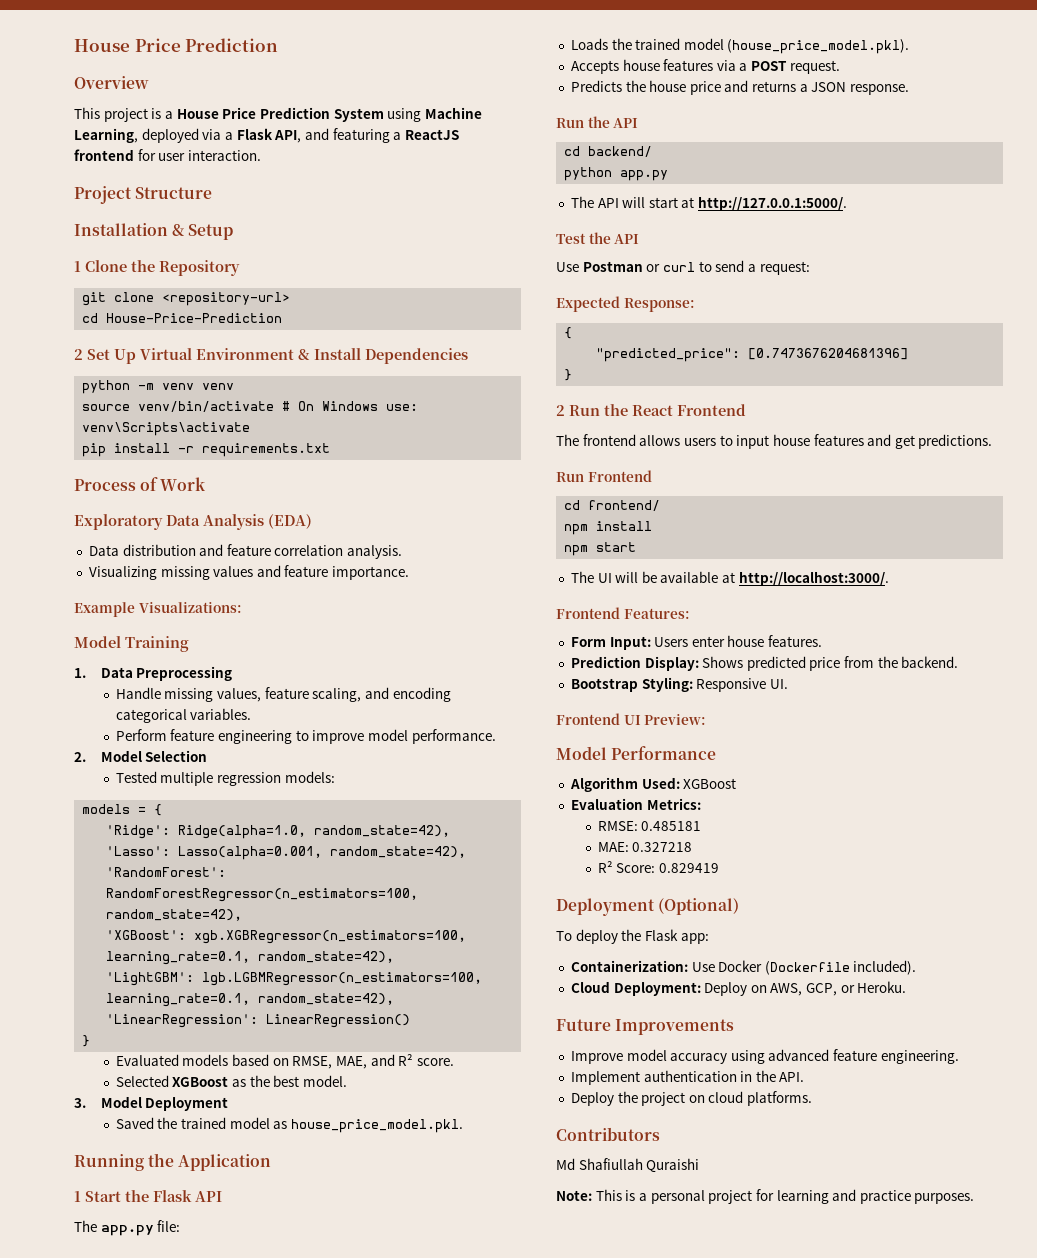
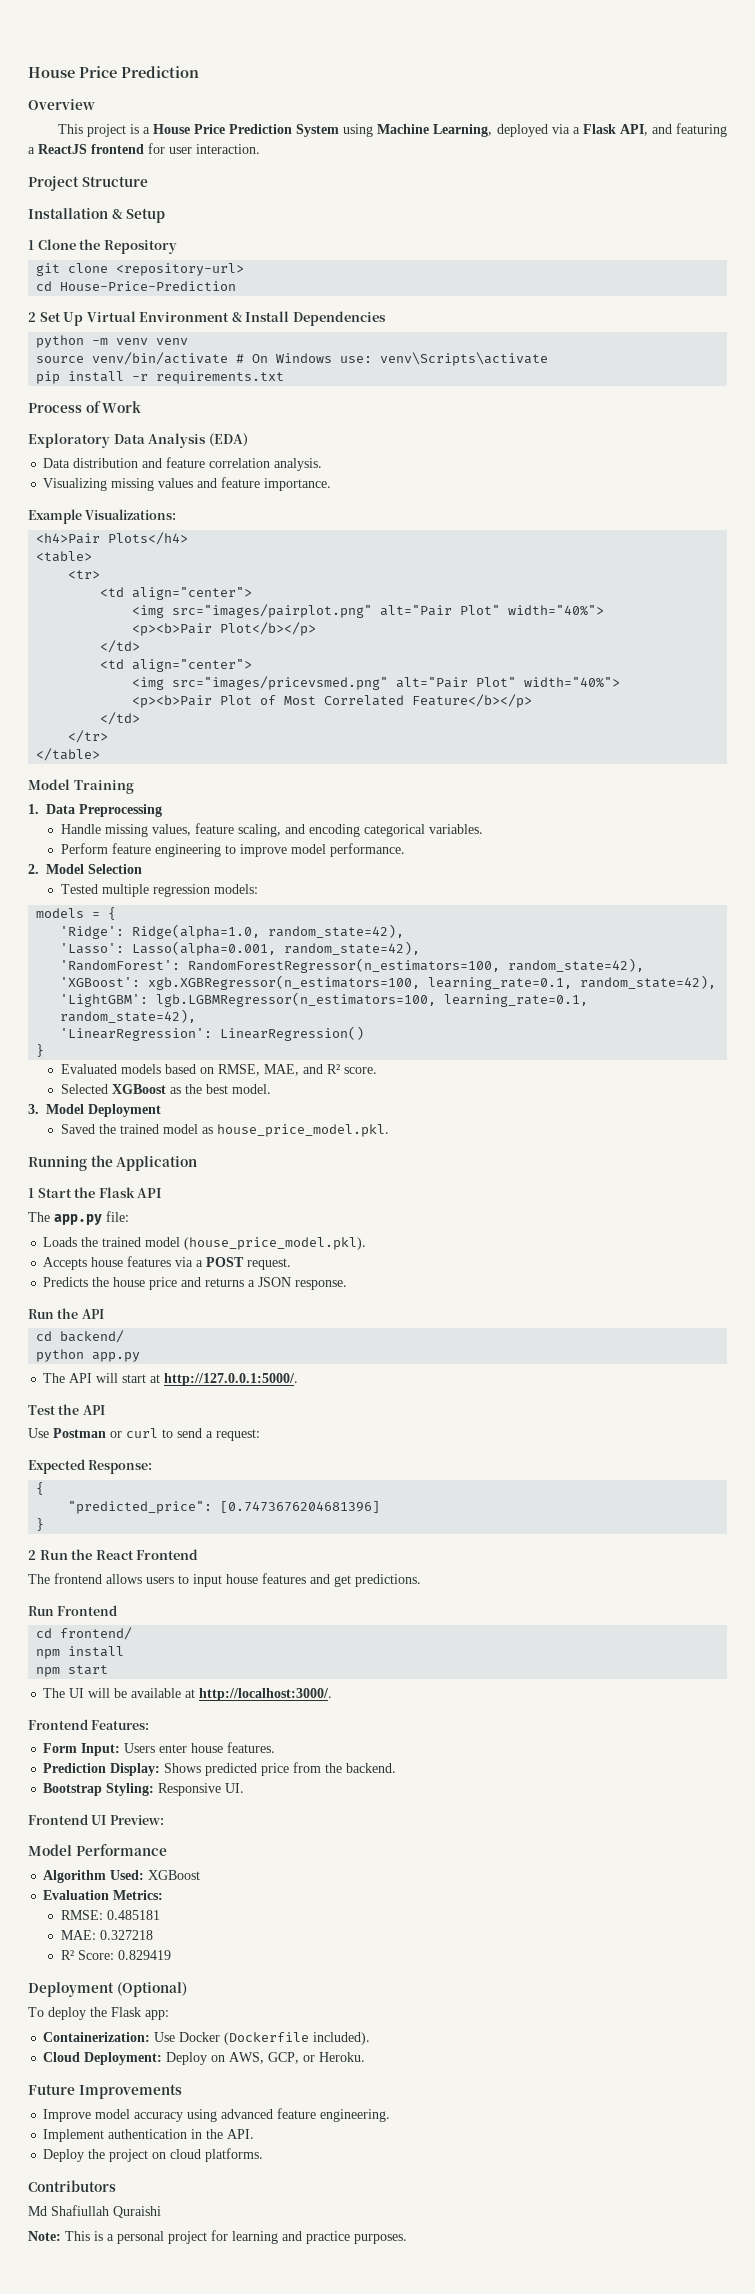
(242, 607) none -> [36,532,189,545] [36,551,93,562] [68,570,101,579] [100,587,253,600] [132,604,605,618] [132,622,317,636] [100,640,141,653] [100,659,253,672] [132,676,621,690] [132,694,533,708] [100,712,141,725] [68,730,109,743] [36,748,101,761] // <h4>Pair Plots</h4> // <table> // <tr> // <td align="center"> // <img src="images/pairplot.png" alt="Pair Plot" width="40%"> // <p><b>Pair Plot</b></p> // </td> // <td align="center"> // <img src="images/pricevsmed.png" alt="Pair Plot" width="40%"> // <p><b>Pair Plot of Most Correlated Feature</b></p> // </td> // </tr> // </table>

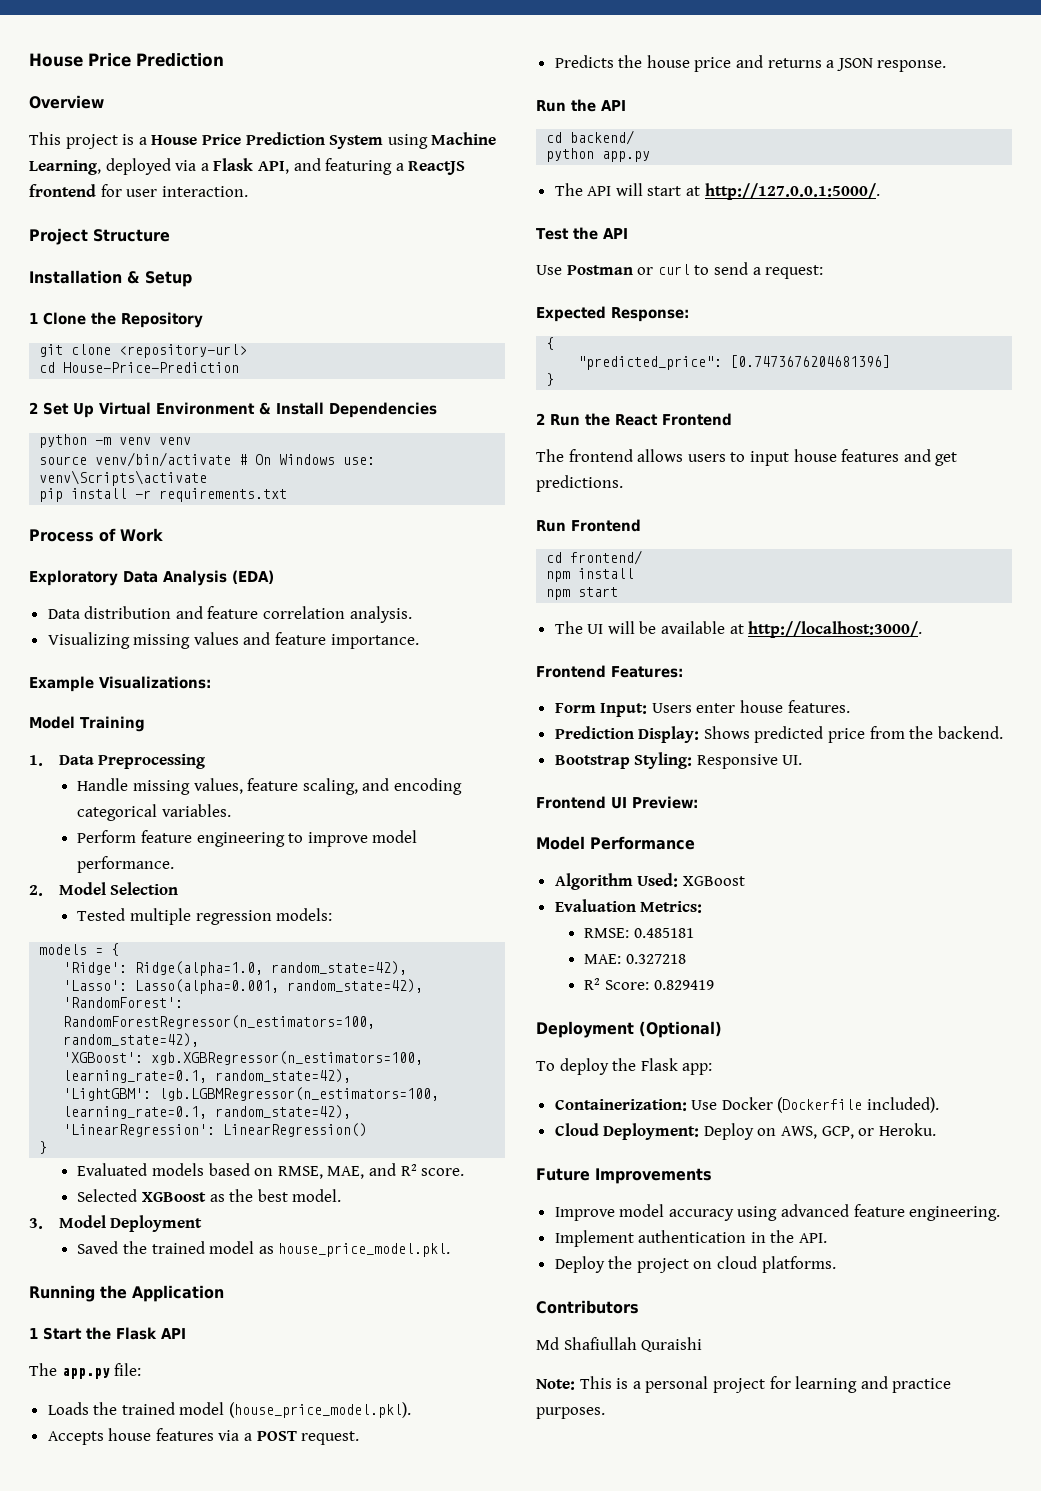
[36,532,189,545] [36,551,93,562] [68,570,101,579] [100,587,253,600] [132,604,605,618] [132,622,317,636] [100,640,141,653] [100,659,253,672] [132,676,621,690] [132,694,533,708] [100,712,141,725] [68,730,109,743] [36,748,101,761] // <h4>Pair Plots</h4> // <table> // <tr> // <td align="center"> // <img src="images/pairplot.png" alt="Pair Plot" width="40%"> // <p><b>Pair Plot</b></p> // </td> // <td align="center"> // <img src="images/pricevsmed.png" alt="Pair Plot" width="40%"> // <p><b>Pair Plot of Most Correlated Feature</b></p> // </td> // </tr> // </table> -> (211, 682) none

